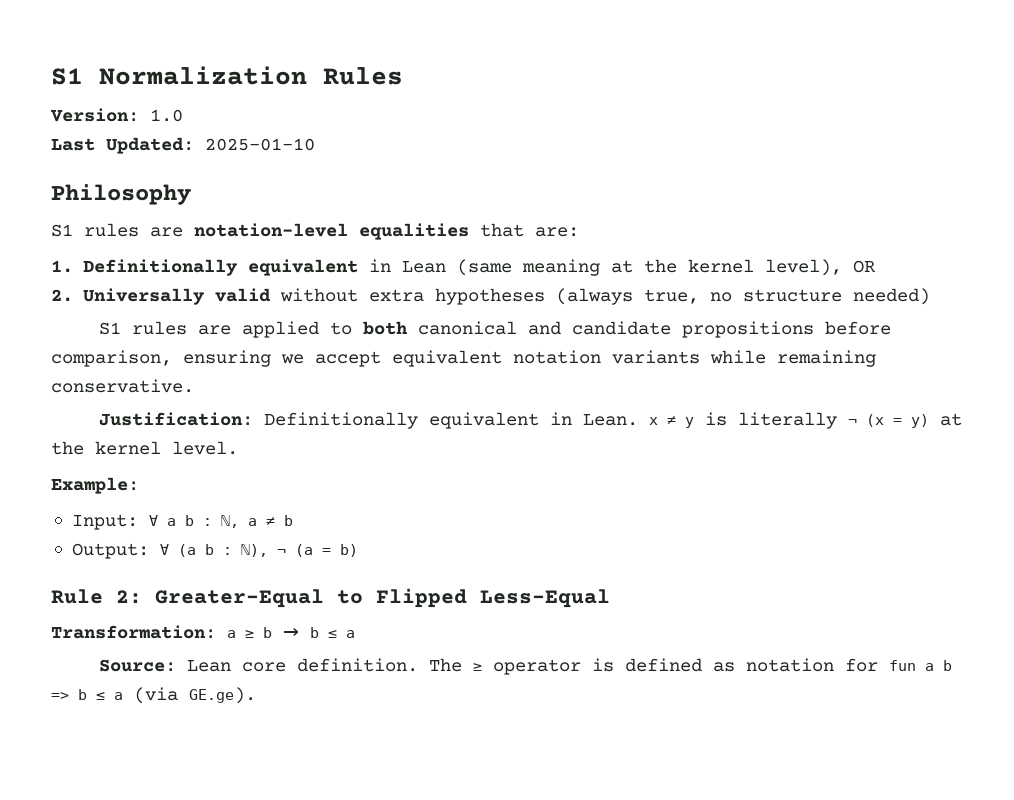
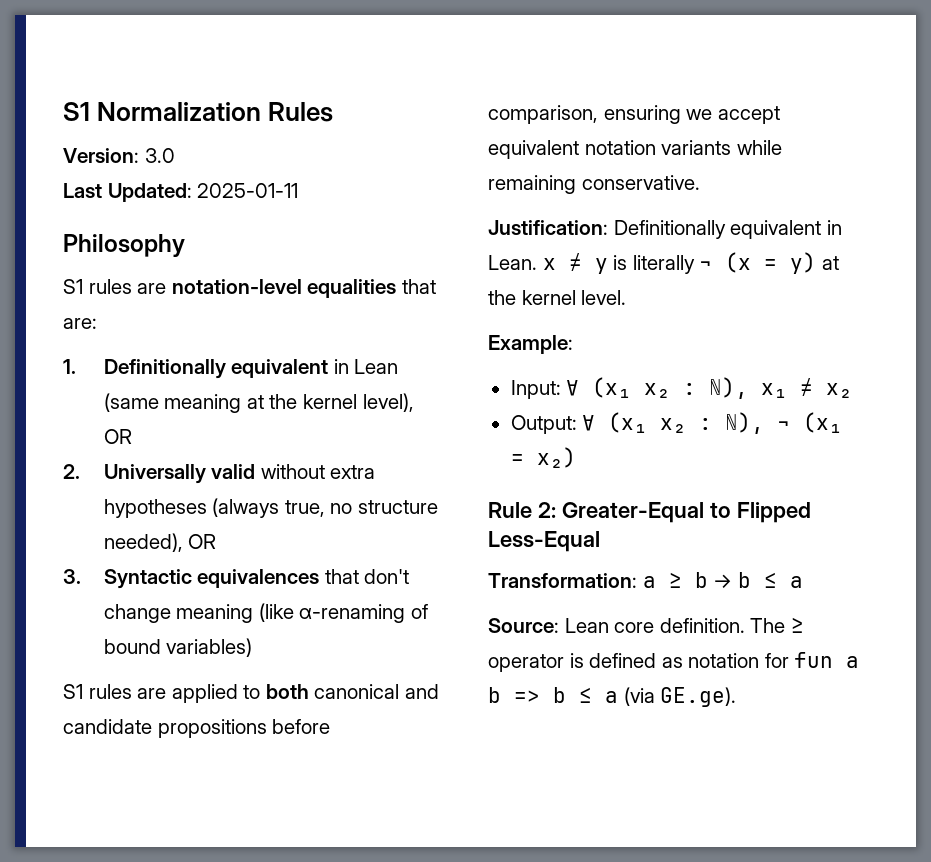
[150,109,183,122] 1.0 -> [144,148,175,163] 3.0
[205,138,315,151] 2025-01-10 -> [197,183,299,198] 2025-01-11
[852,288,930,305] needed) -> [103,533,217,552] [63,569,410,589] [103,603,429,623] [103,638,253,657] needed), OR // 3. Syntactic equivalences that don't change meaning (like α-renaming of bound variables)
[166,515,293,528] a b : ℕ, a ≠ b -> [592,377,853,399] (x₁ x₂ : ℕ), x₁ ≠ x₂
[177,544,214,557] (a b -> [608,412,687,433] (x₁ x₂
[294,544,358,557] (a = b) -> [803,412,843,433] [510,447,576,468] (x₁ = x₂)

